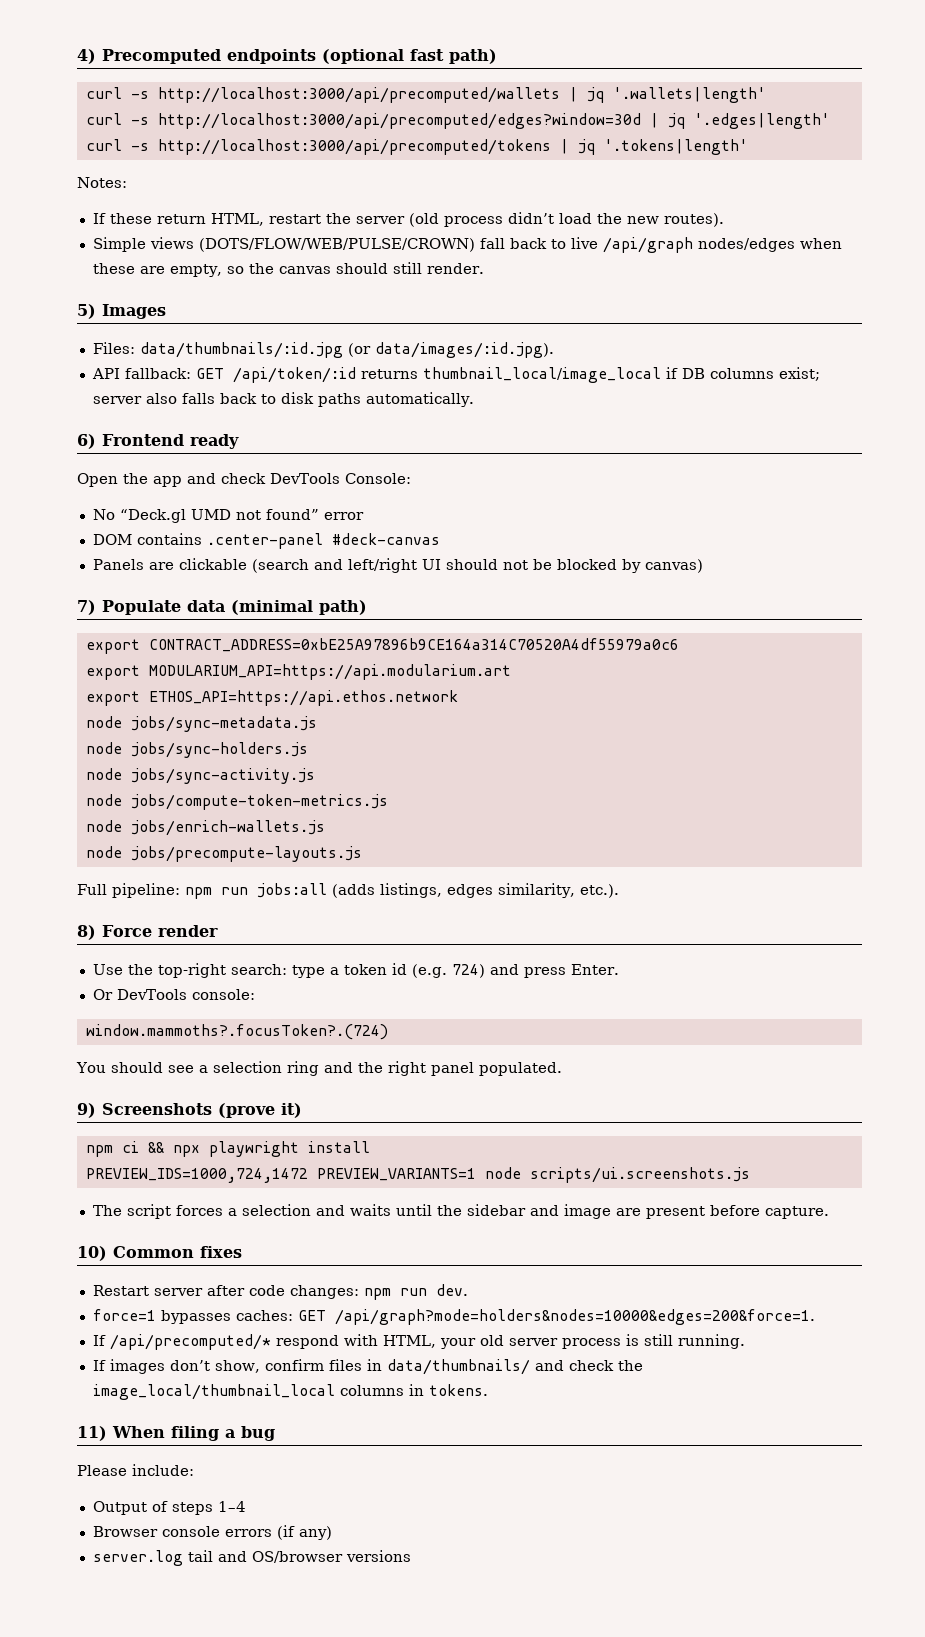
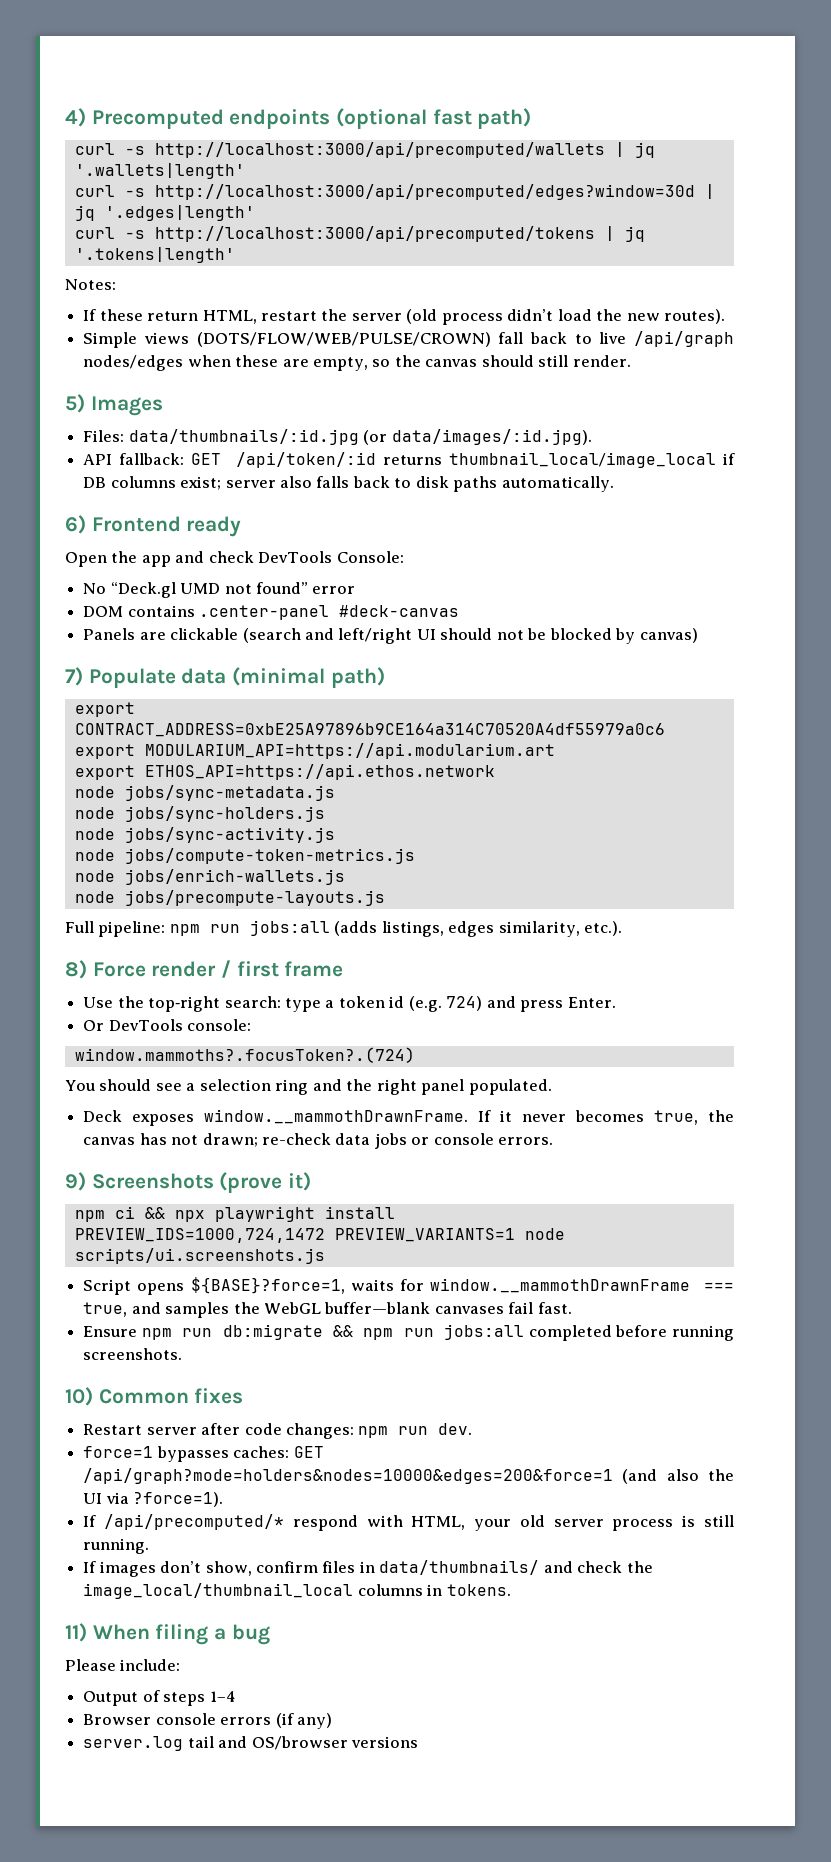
(218, 931) none -> [221,960,344,978] / first frame
(562, 1069) none -> [83,1109,735,1126] [83,1133,554,1149] // Deck exposes window.__mammothDrawnFrame. If it never becomes true, the canvas has not drawn; re-check data jobs or console errors.
[92,1204,829,1219] The script forces a selection and waits until the sidebar and image are present before capture. -> [83,1277,734,1295] [83,1302,572,1318] [83,1324,735,1341] [83,1348,183,1360] Script opens ${BASE}?force=1, waits for window.__mammothDrawnFrame === true, and samples the WebGL buffer—blank canvases fail fast. // Ensure npm run db:migrate && npm run jobs:all completed before running screenshots.
[334,1309,815,1325] /api/graph?mode=holders&nodes=10000&edges=200&force=1. -> [83,1468,734,1484] [83,1492,224,1507] /api/graph?mode=holders&nodes=10000&edges=200&force=1 (and also the UI via ?force=1).

